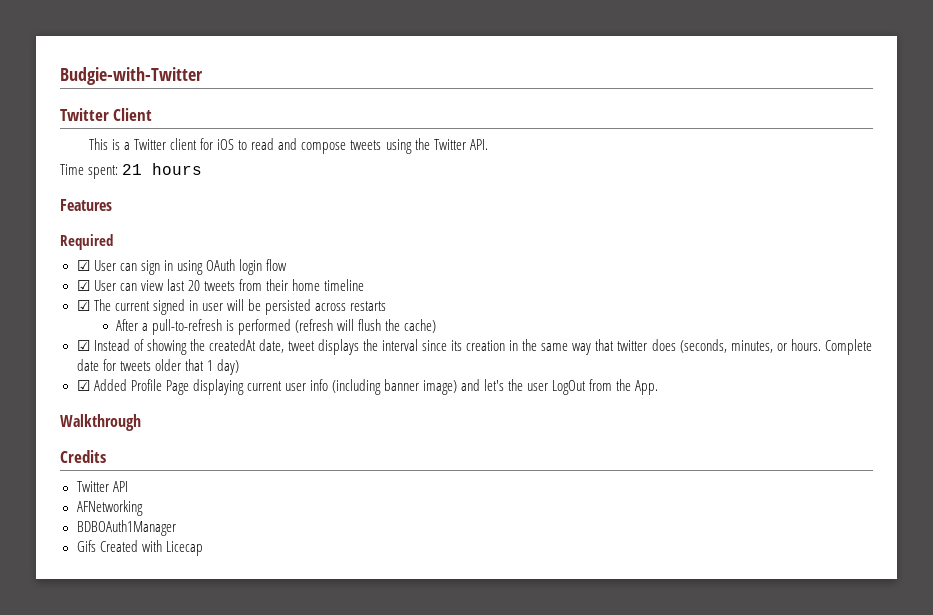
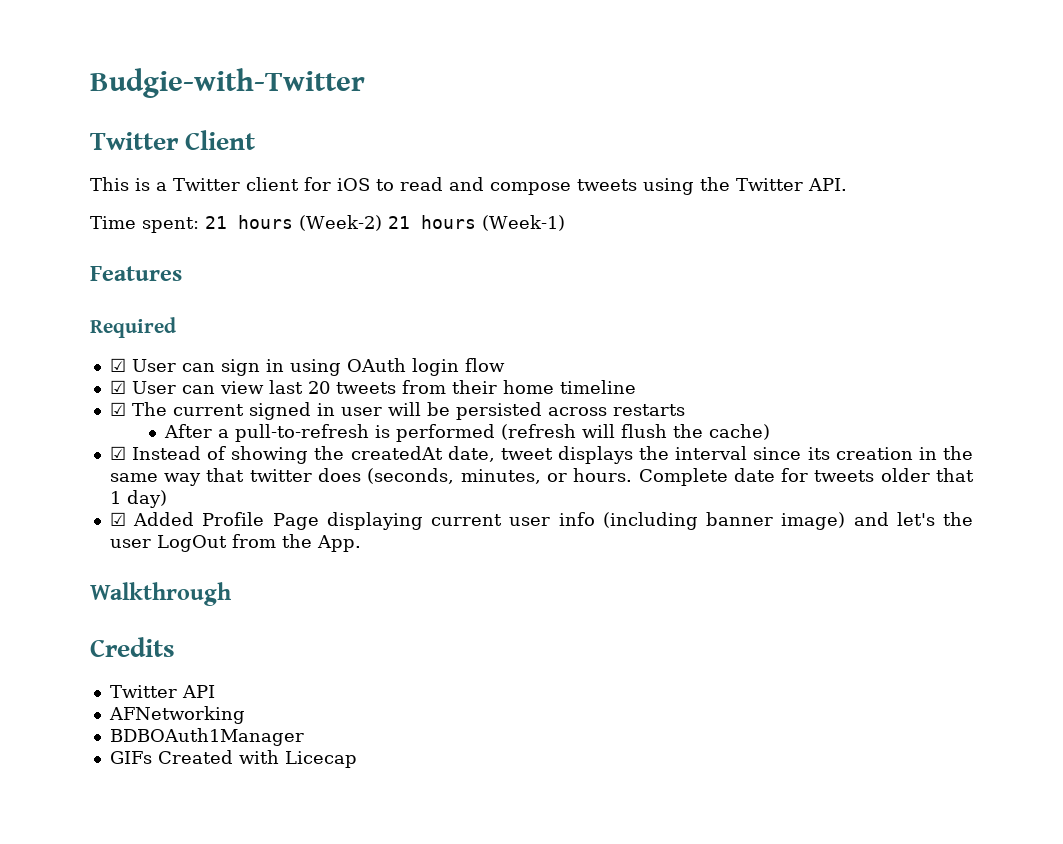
(203, 169) none -> [299,215,565,231] (Week-2) 21 hours (Week-1)
[76,540,96,552] Gifs -> [109,751,152,764] GIFs

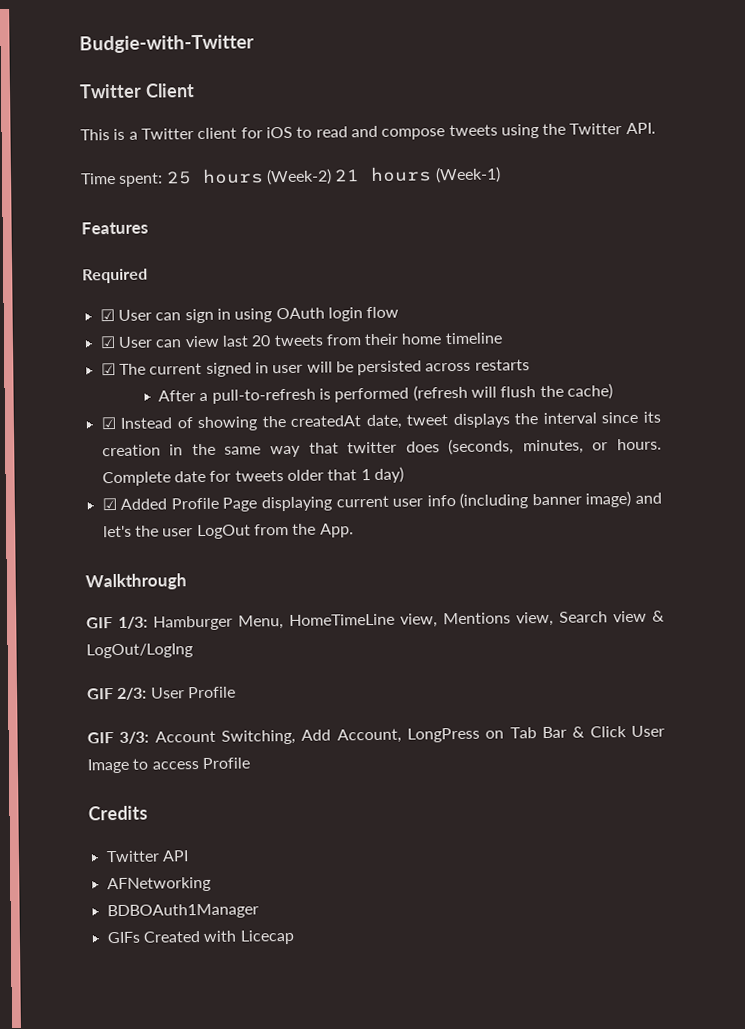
[205,216,227,229] 21 -> [165,171,192,185] 25
(231, 594) none -> [86,610,665,631] [86,643,193,659] [87,686,236,700] [87,725,665,745] [87,757,250,774] // GIF 1/3: Hamburger Menu, HomeTimeLine view, Mentions view, Search view & LogOut/LogIng // GIF 2/3: User Profile // GIF 3/3: Account Switching, Add Account, LongPress on Tab Bar & Click User Image to access Profile

